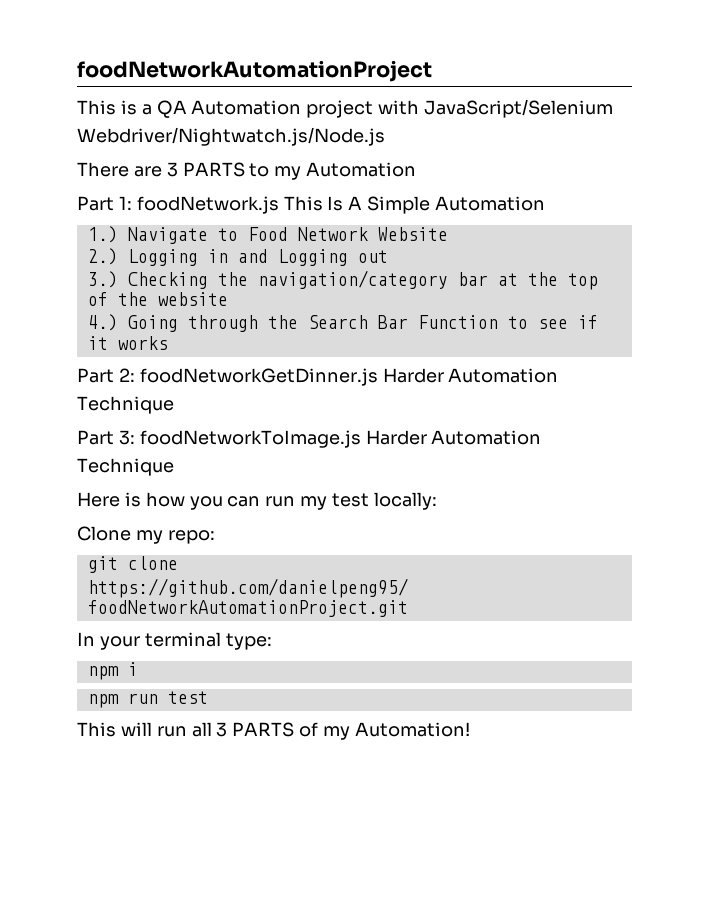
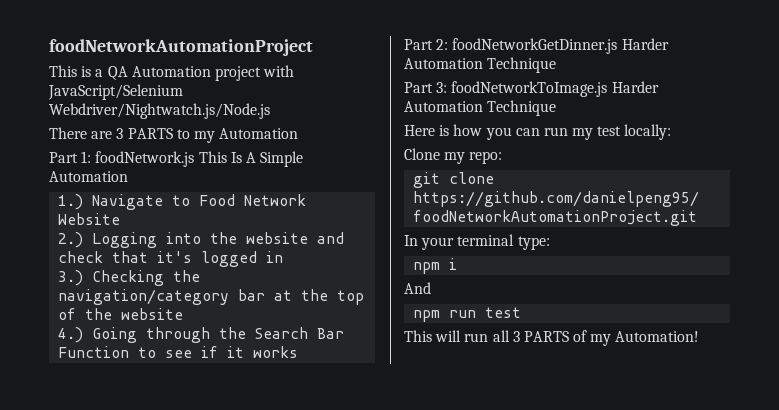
[207,249,388,266] in and Logging out -> [166,232,345,244] [58,251,284,267] into the website and check that it's logged in
(138, 669) none -> [404,282,431,294] // And

